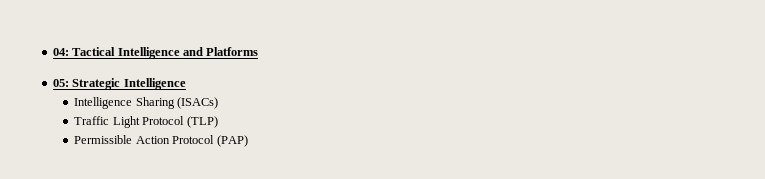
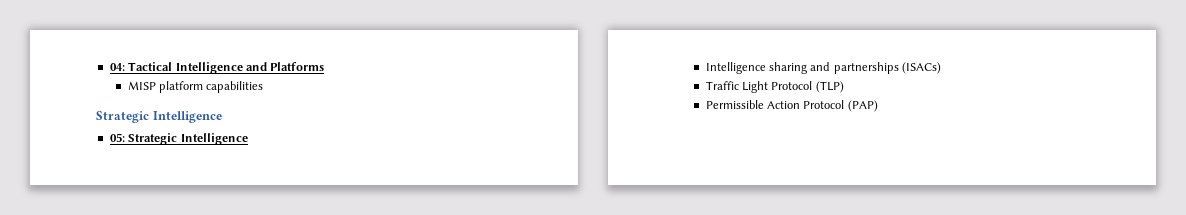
(259, 51) none -> [127,81,264,93] [96,111,222,123] // MISP platform capabilities // Strategic Intelligence
[135,97,175,109] Sharing -> [769,62,899,74] sharing and partnerships

